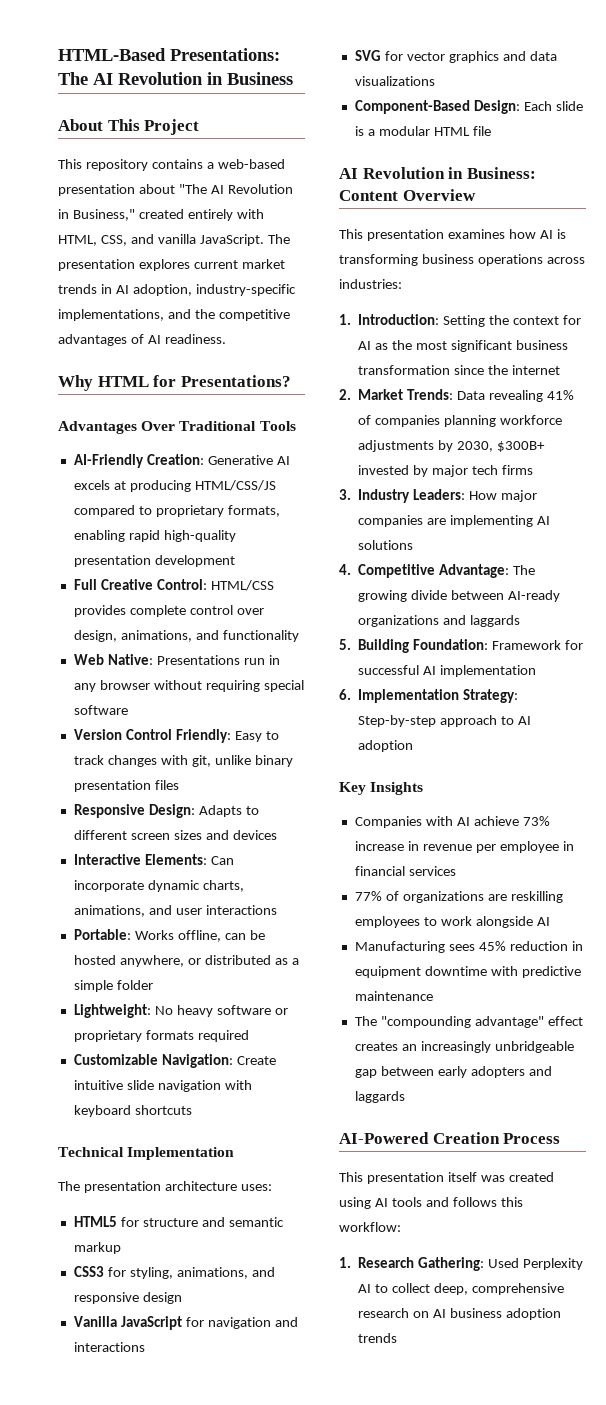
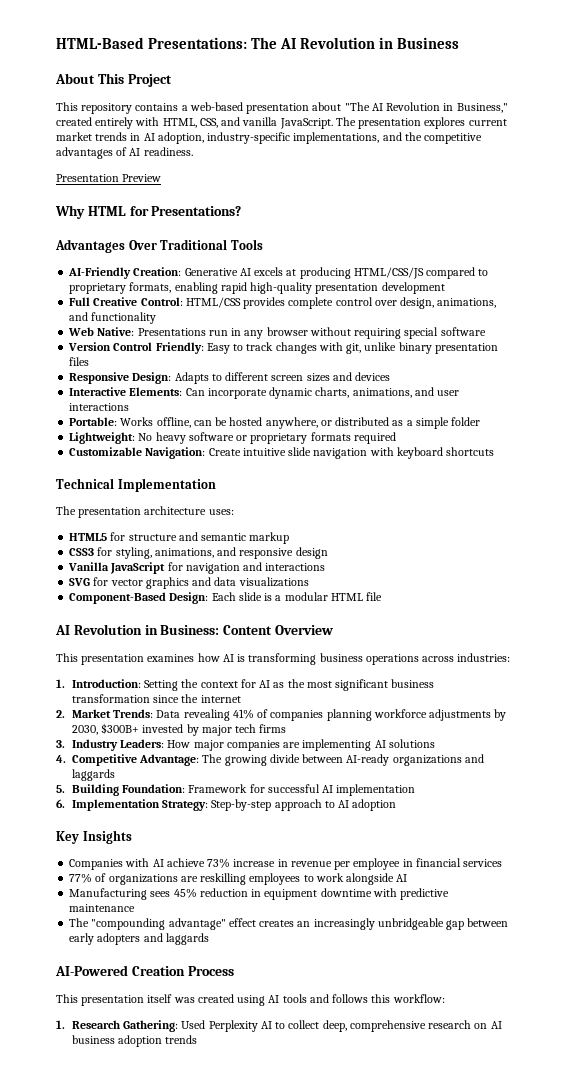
(226, 339) none -> [56,174,162,182] // Presentation Preview

